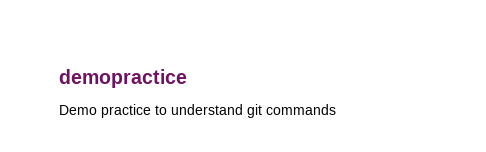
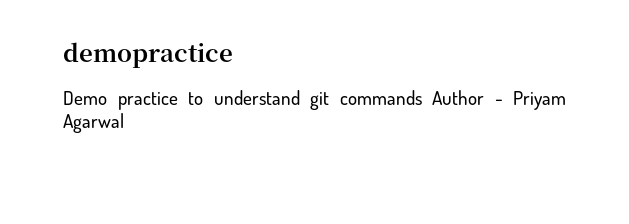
(336, 109) none -> [432,90,566,110] [63,113,124,133] Author - Priyam Agarwal

